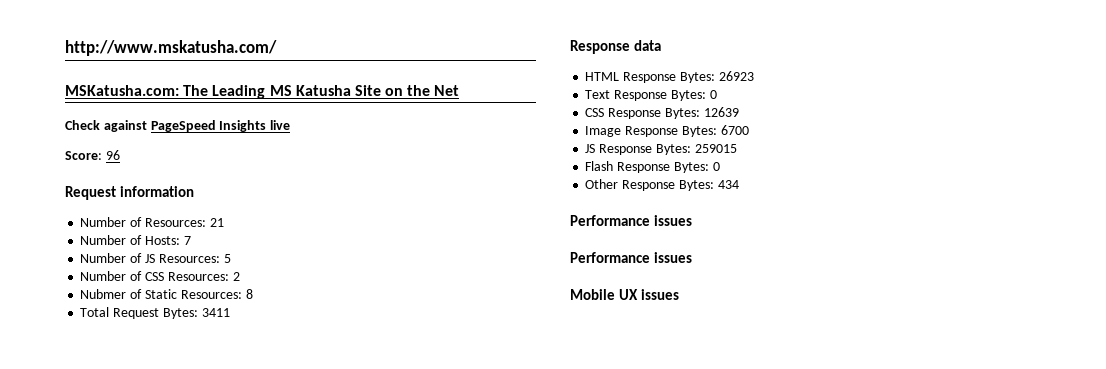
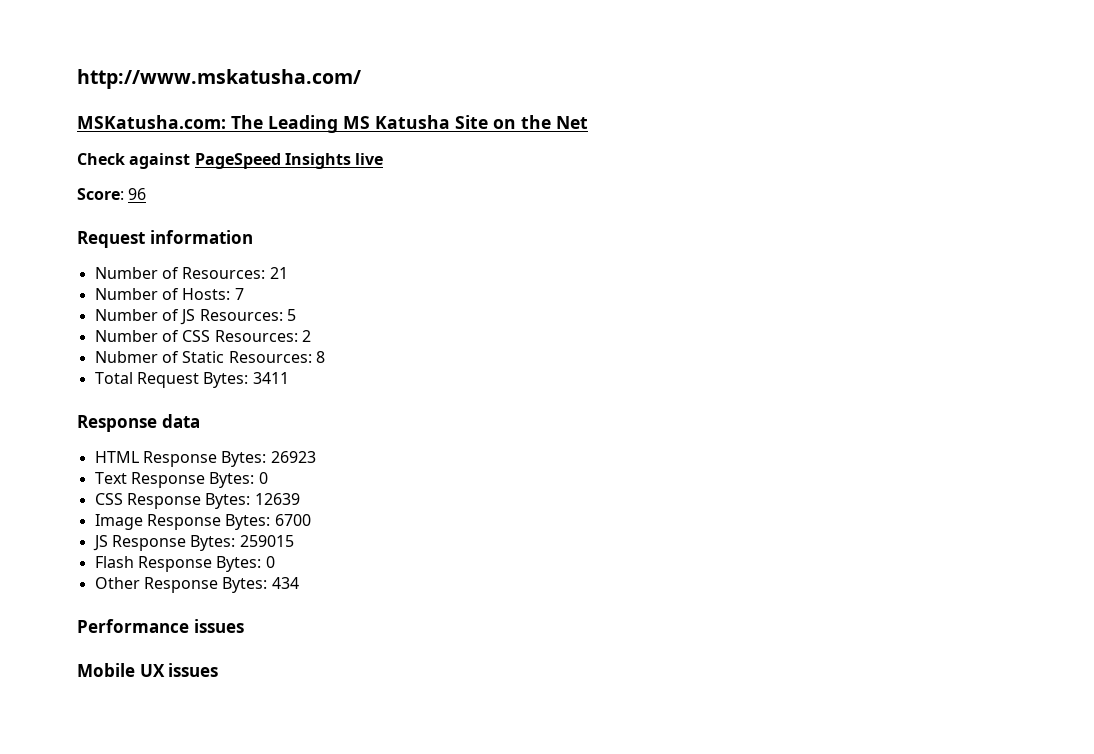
[570,252,692,263] // Performance issues -> (244, 626) none

